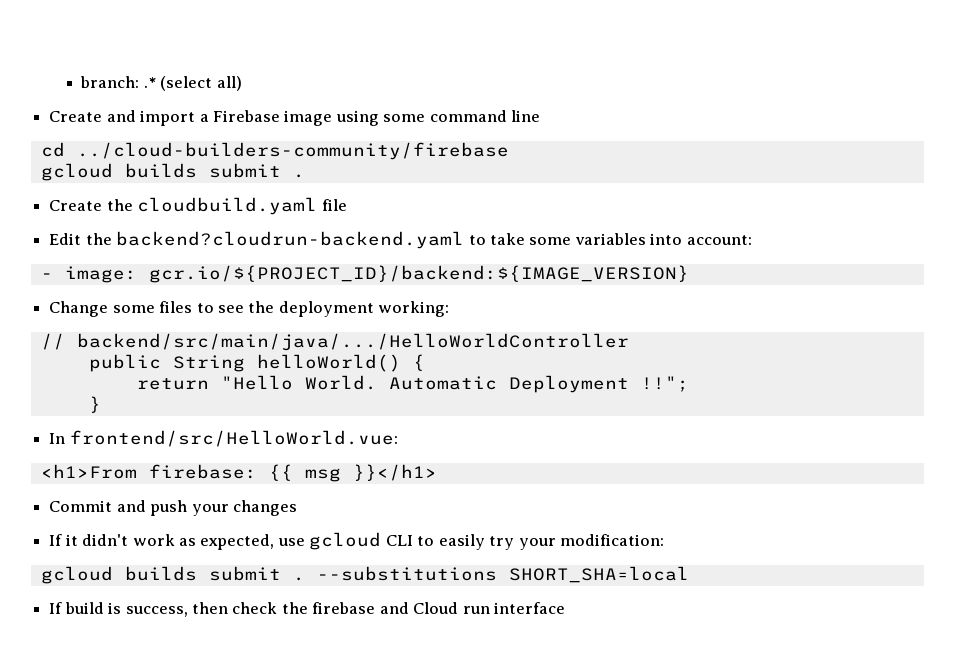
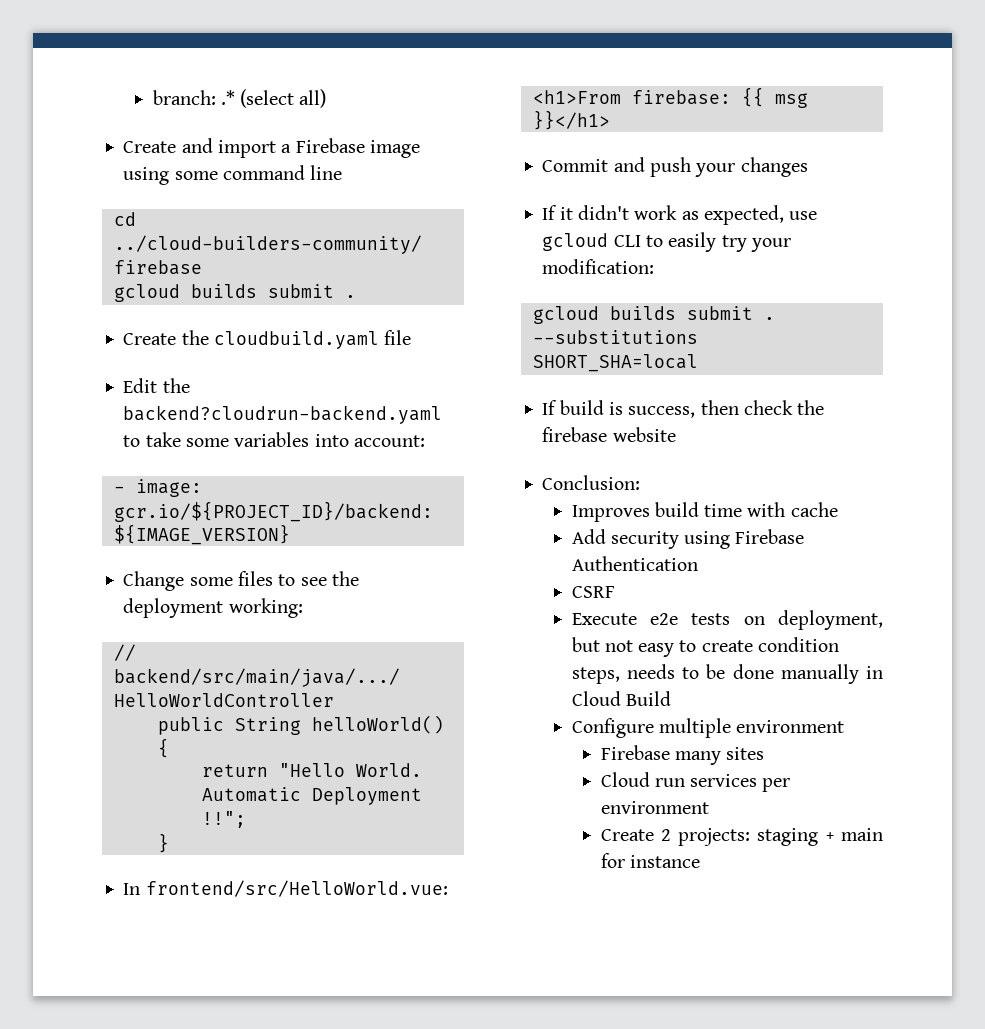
[379,602,566,614] and Cloud run interface -> [612,427,676,442] [542,475,641,490] [571,502,838,522] [571,529,805,549] [571,556,698,571] [571,586,615,598] [571,610,883,630] [571,637,839,657] [571,664,883,684] [571,691,671,706] [571,718,845,738] [600,745,765,765] [600,772,791,792] [600,801,709,814] [600,828,883,846] [600,853,700,868] website // Conclusion: // Improves build time with cache // Add security using Firebase Authentication // CSRF // Execute e2e tests on deployment, but not easy to create condition steps, needs to be done manually in Cloud Build // Configure multiple environment // Firebase many sites // Cloud run services per environment // Create 2 projects: staging + main for instance

